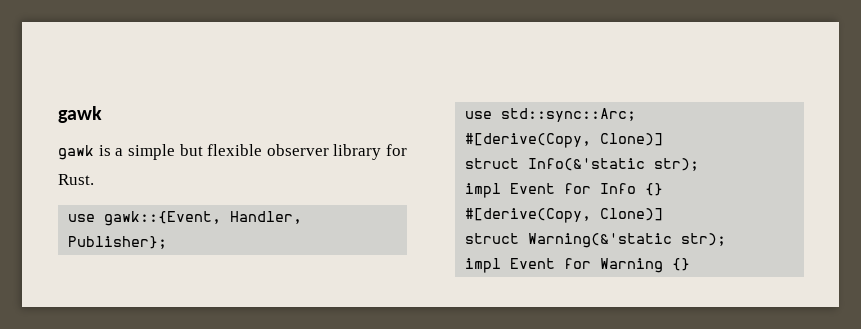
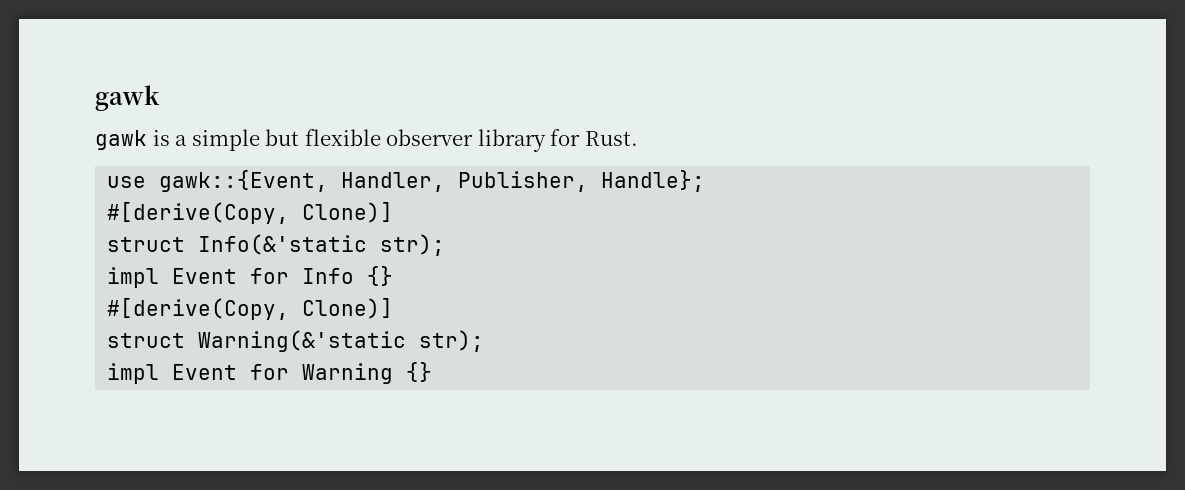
[68,236,168,249] [465,108,637,122] Publisher}; // use std::sync::Arc; -> [458,170,706,192] Publisher, Handle};

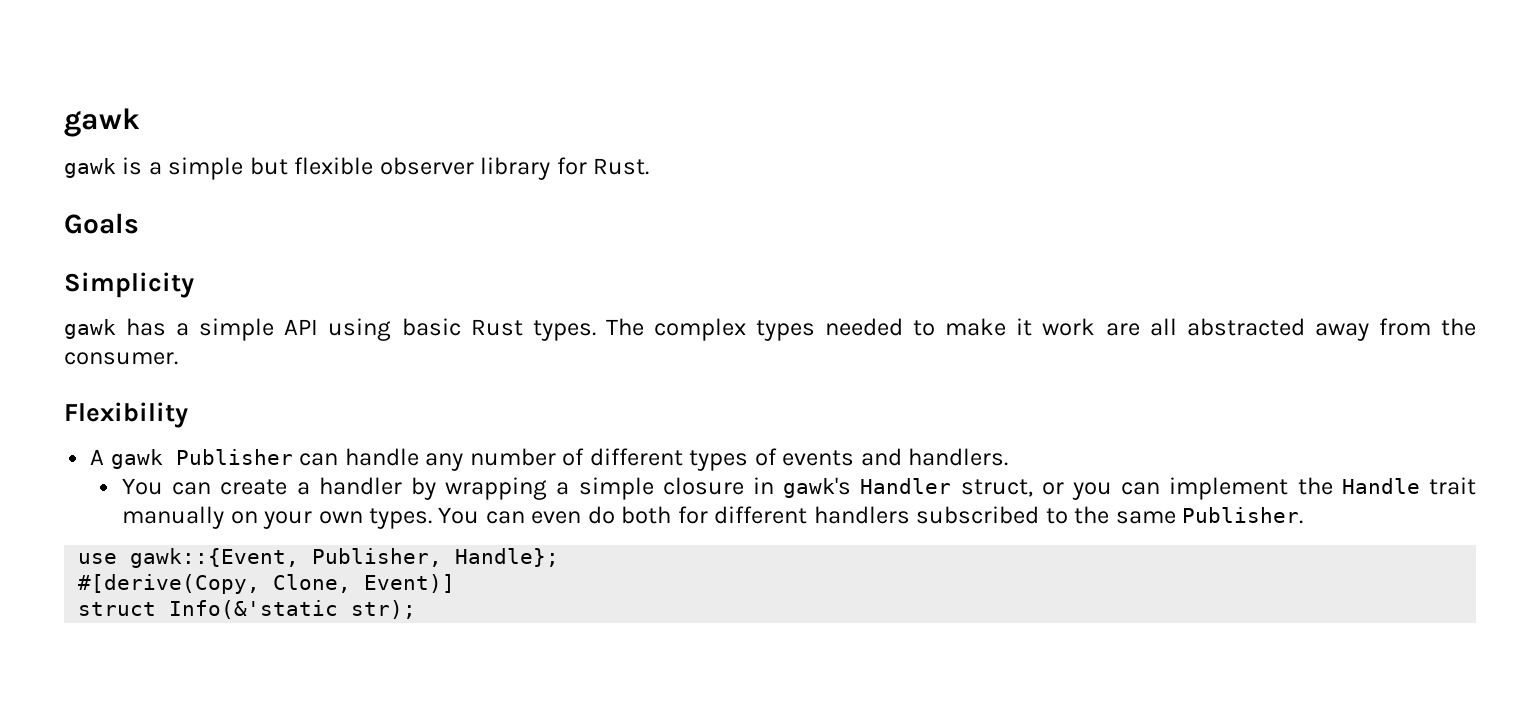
(638, 138) none -> [64,213,139,234] [64,272,194,298] [64,318,1476,341] [64,352,178,365] [64,402,188,428] [90,448,1009,471] [122,477,1477,500] [122,506,1304,529] // Goals // Simplicity // gawk has a simple API using basic Rust types. The complex types needed to make it work are all abstracted away from the consumer. // Flexibility // A gawk Publisher can handle any number of different types of events and handlers. // You can create a handler by wrapping a simple closure in gawk's Handler struct, or you can implement the Handle trait manually on your own types. You can even do both for different handlers subscribed to the same Publisher.
[341,172,446,192] Handler, -> (300, 558) none
[302,202,394,223] Clone)] -> [273,574,456,593] Clone, Event)]
[107,266,394,288] [107,298,394,320] [107,330,485,352] [107,362,433,384] // impl Event for Info {} // #[derive(Copy, Clone)] // struct Warning(&'static str); // impl Event for Warning {} -> (417, 609) none

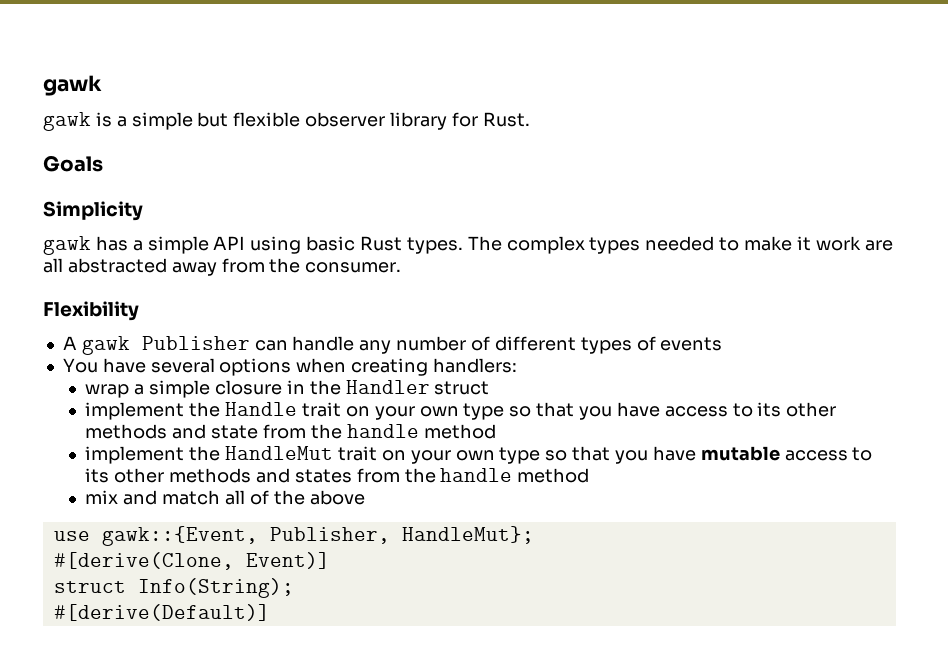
[860,448,1009,466] [122,477,1161,500] and handlers. // You can create a handler by wrapping a simple closure in gawk's Handler struct, or you can -> [62,358,517,376] [85,380,490,398] // You have several options when creating handlers: // wrap a simple closure in the Handler struct //
[122,506,1304,529] manually on your own types. You can even do both for different handlers subscribed to the same Publisher. -> [345,402,837,420] [85,424,496,439] [85,446,873,464] [85,468,590,483] [85,490,365,505] on your own type so that you have access to its other methods and state from the handle method // implement the HandleMut trait on your own type so that you have mutable access to its other methods and states from the handle method // mix and match all of the above
[455,548,560,567] [78,574,352,594] Handle}; // #[derive(Copy, Clone, -> [401,526,534,544] [53,552,234,570] HandleMut}; // #[derive(Clone,
[169,600,417,619] Info(&'static str); -> [137,578,294,598] [53,604,270,621] Info(String); // #[derive(Default)]

